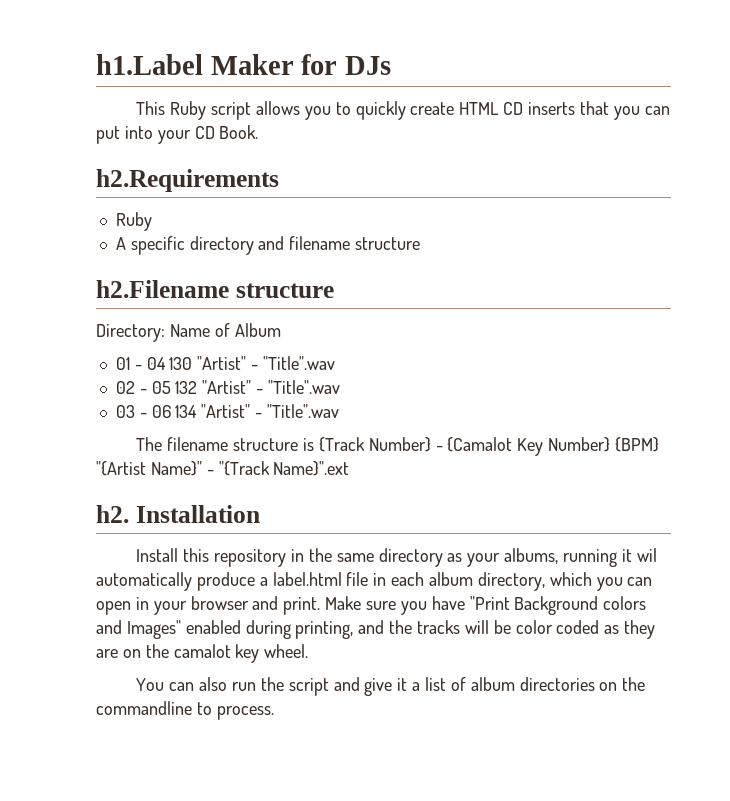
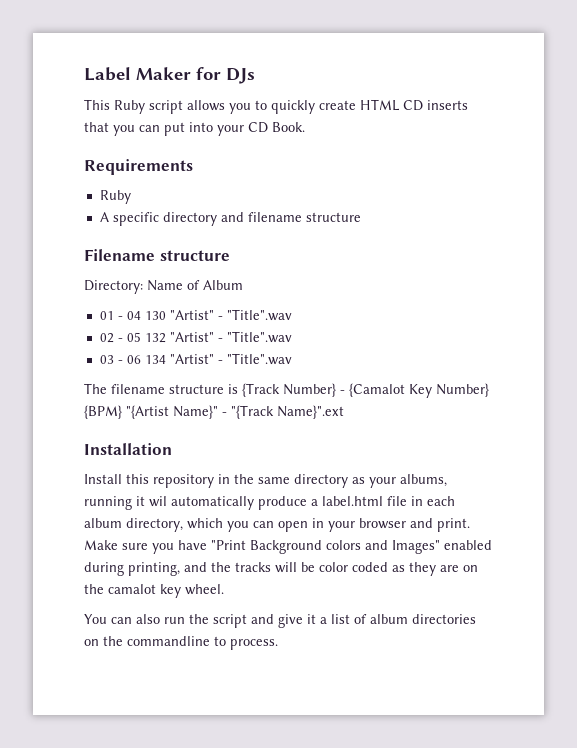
[96,54,203,75] h1.Label -> [84,67,131,81] Label
[96,169,279,192] h2.Requirements -> [84,159,193,175] Requirements
[96,280,229,298] h2.Filename -> [84,249,155,261] Filename
[96,505,129,523] h2. -> (344, 412) none

